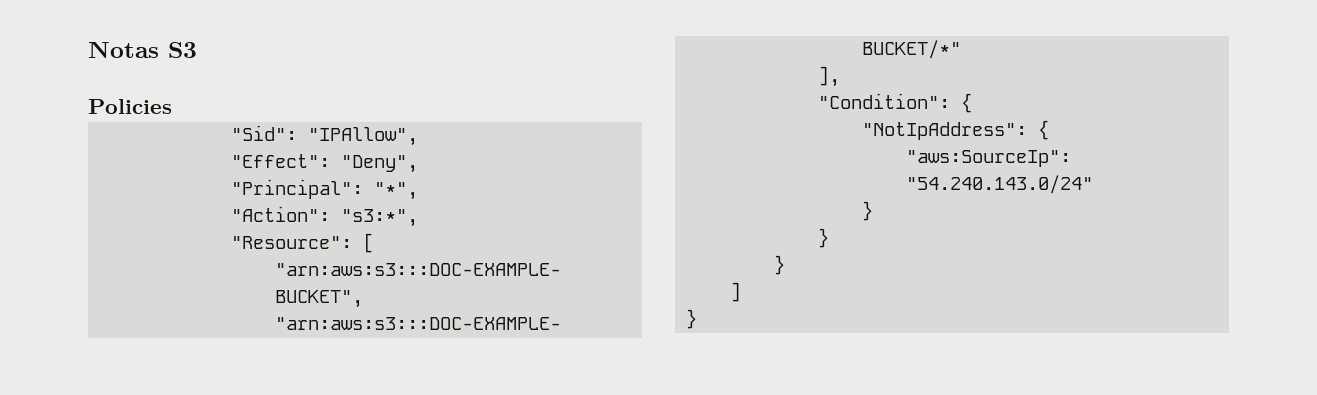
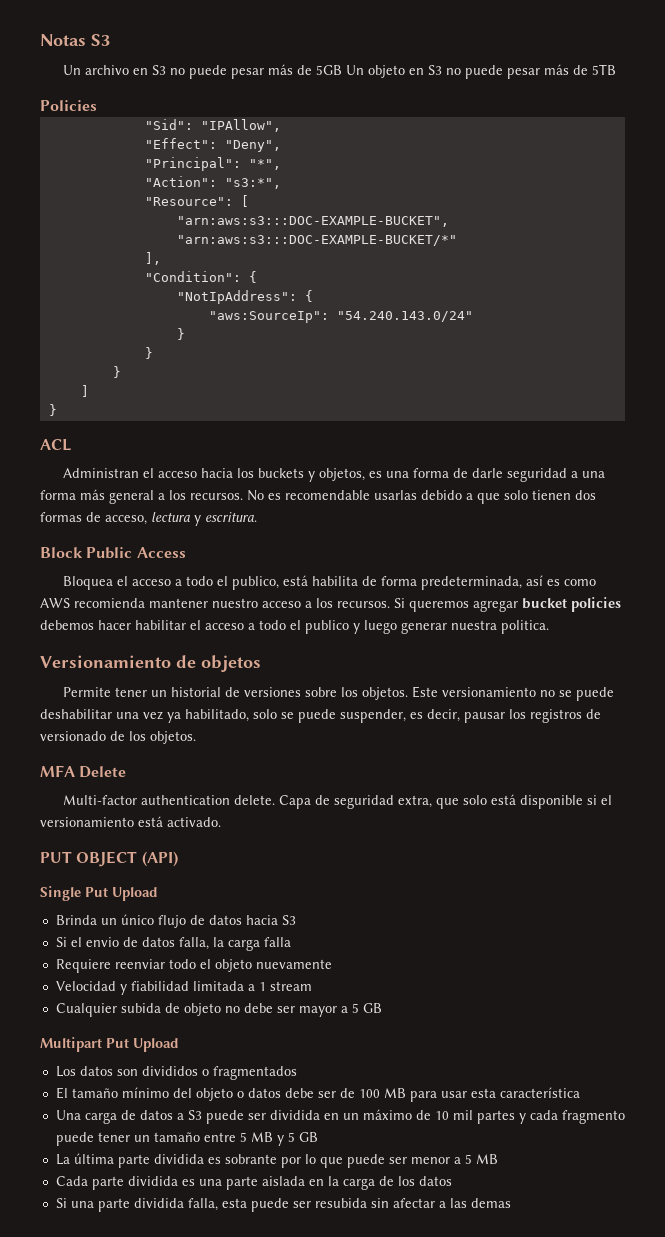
(197, 50) none -> [62,64,616,79] // Un archivo en S3 no puede pesar más de 5GB Un objeto en S3 no puede pesar más de 5TB
(698, 319) none -> [40,439,71,451] [62,468,605,482] [40,489,596,504] [40,512,257,526] [40,547,186,559] [62,575,596,590] [40,597,621,612] [40,620,549,634] [40,655,261,672] [62,686,614,701] [40,709,601,723] [40,731,196,744] [40,765,127,778] [62,794,612,809] [40,816,221,827] [40,851,178,867] [40,886,158,901] [55,914,296,928] [55,937,291,951] [55,959,332,973] [55,981,312,995] [55,1003,382,1017] [40,1037,179,1052] [55,1066,297,1080] [55,1087,580,1102] [55,1109,625,1124] [55,1132,318,1146] [55,1153,498,1168] [55,1176,452,1190] [55,1198,511,1212] // ACL // Administran el acceso hacia los buckets y objetos, es una forma de darle seguridad a una forma más general a los recursos. No es recomendable usarlas debido a que solo tienen dos formas de acceso, lectura y escritura. // Block Public Access // Bloquea el acceso a todo el publico, está habilita de forma predeterminada, así es como AWS recomienda mantener nuestro acceso a los recursos. Si queremos agregar bucket policies debemos hacer habilitar el acceso a todo el publico y luego generar nuestra politica. // Versionamiento de objetos // Permite tener un historial de versiones sobre los objetos. Este versionamiento no se puede deshabilitar una vez ya habilitado, solo se puede suspender, es decir, pausar los registros de versionado de los objetos. // MFA Delete // Multi-factor authentication delete. Capa de seguridad extra, que solo está disponible si el versionamiento está activado. // PUT OBJECT (API) // Single Put Upload // Brinda un único flujo de datos hacia S3 // Si el envio de datos falla, la carga falla // Requiere reenviar todo el objeto nuevamente // Velocidad y fiabilidad limitada a 1 stream // Cualquier subida de objeto no debe ser mayor a 5 GB // Multipart Put Upload // Los datos son divididos o fragmentados // El tamaño mínimo del objeto o datos debe ser de 100 MB para usar esta característica // Una carga de datos a S3 puede ser dividida en un máximo de 10 mil partes y cada fragmento puede tener un tamaño entre 5 MB y 5 GB // La última parte dividida es sobrante por lo que puede ser menor a 5 MB // Cada parte dividida es una parte aislada en la carga de los datos // Si una parte dividida falla, esta puede ser resubida sin afectar a las demas

